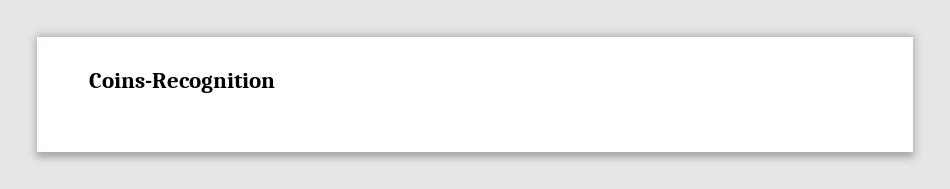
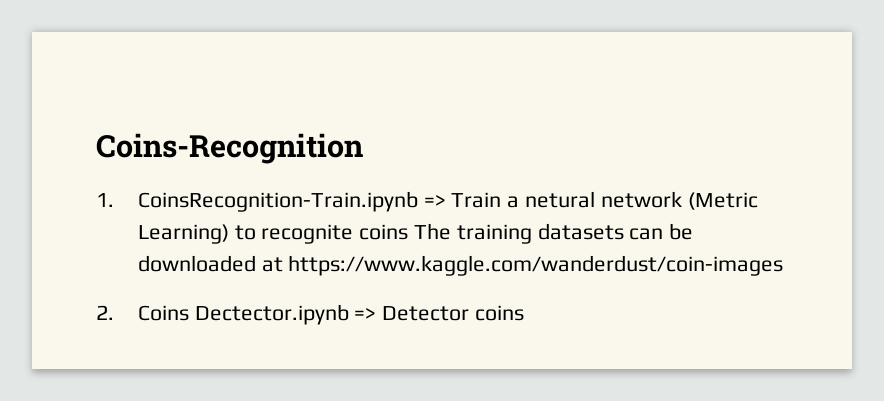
(275, 83) none -> [96,191,758,212] [137,223,694,244] [137,255,784,276] [96,304,525,325] // 1. CoinsRecognition-Train.ipynb => Train a netural network (Metric Learning) to recognite coins The training datasets can be downloaded at https://www.kaggle.com/wanderdust/coin-images // 2. Coins Dectector.ipynb => Detector coins

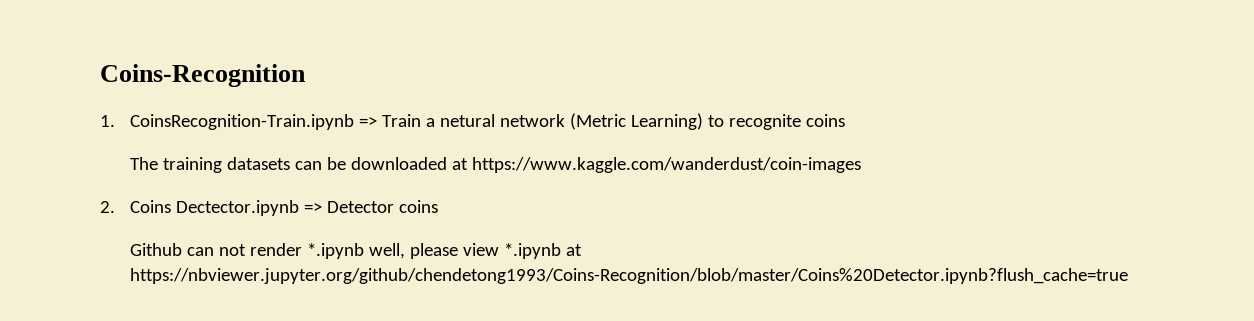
(409, 232) none -> (846, 120) //
(525, 313) none -> [130,243,583,259] [130,268,1129,284] // Github can not render *.ipynb well, please view *.ipynb at https://nbviewer.jupyter.org/github/chendetong1993/Coins-Recognition/blob/master/Coins%20Detector.ipynb?flush_cache=true

